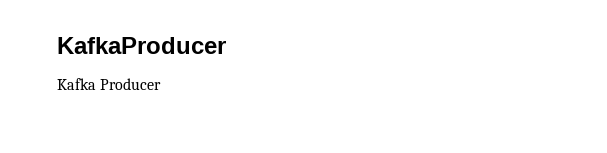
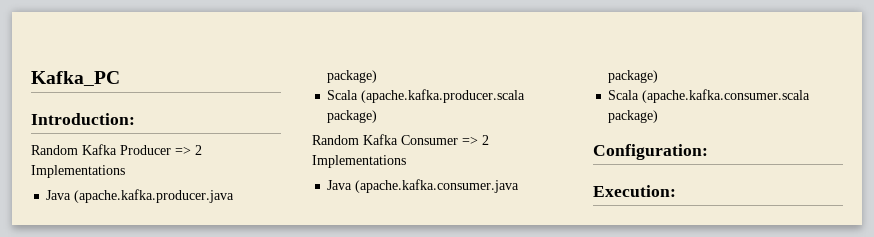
[57,37,226,54] [57,78,162,90] KafkaProducer // Kafka Producer -> [31,71,120,86] [31,113,135,125] [31,144,202,155] [31,165,125,178] [46,189,235,203] [327,70,378,83] [327,89,526,103] [327,110,378,123] [312,134,489,145] [312,155,406,168] [327,179,520,193] [608,70,659,83] [608,89,811,103] [608,110,659,123] [593,144,708,160] [593,185,676,197] Kafka_PC // Introduction: // Random Kafka Producer => 2 Implementations // Java (apache.kafka.producer.java package) // Scala (apache.kafka.producer.scala package) // Random Kafka Consumer => 2 Implementations // Java (apache.kafka.consumer.java package) // Scala (apache.kafka.consumer.scala package) // Configuration: // Execution:

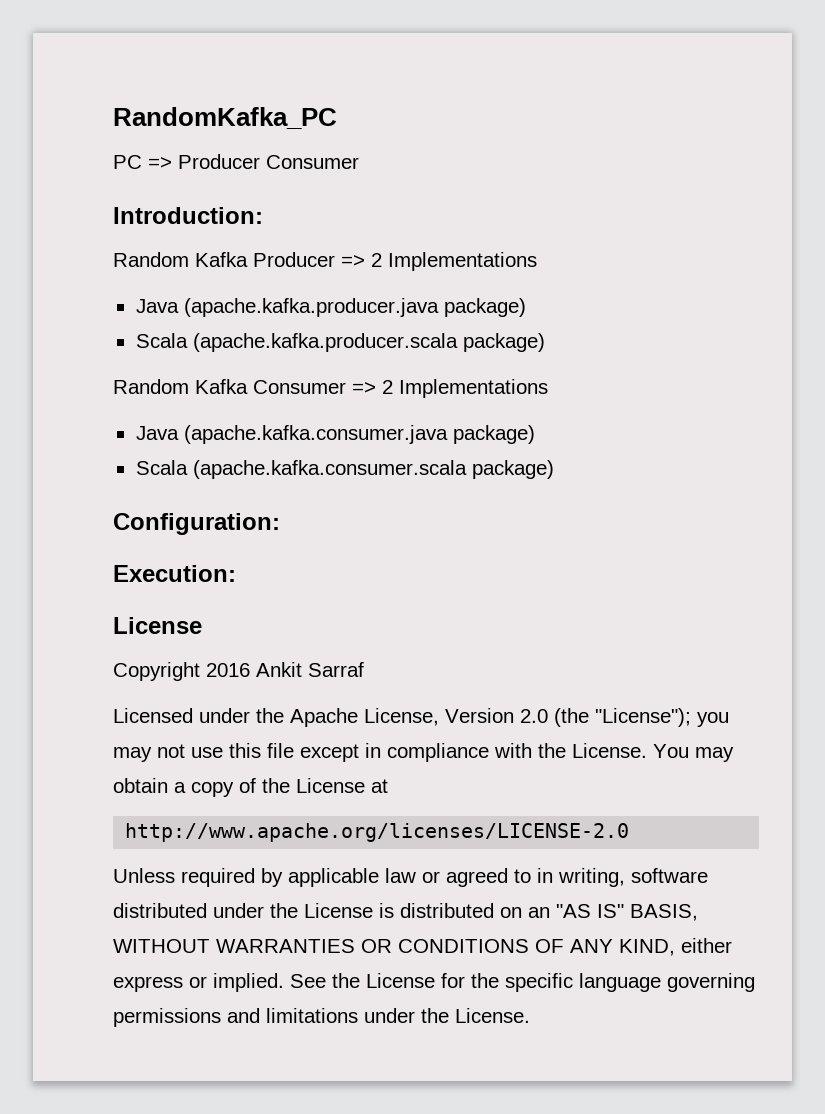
[31,71,120,86] Kafka_PC -> [113,107,337,129] [113,154,359,169] RandomKafka_PC // PC => Producer Consumer
(676, 191) none -> [113,617,202,634] [113,662,364,681] [113,708,729,727] [113,743,734,762] [113,778,388,797] [125,823,630,842] [113,868,708,887] [113,903,698,921] [113,938,732,956] [113,973,755,992] [113,1008,530,1027] // License // Copyright 2016 Ankit Sarraf // Licensed under the Apache License, Version 2.0 (the "License"); you may not use this file except in compliance with the License. You may obtain a copy of the License at // http://www.apache.org/licenses/LICENSE-2.0 // Unless required by applicable law or agreed to in writing, software distributed under the License is distributed on an "AS IS" BASIS, WITHOUT WARRANTIES OR CONDITIONS OF ANY KIND, either express or implied. See the License for the specific language governing permissions and limitations under the License.

